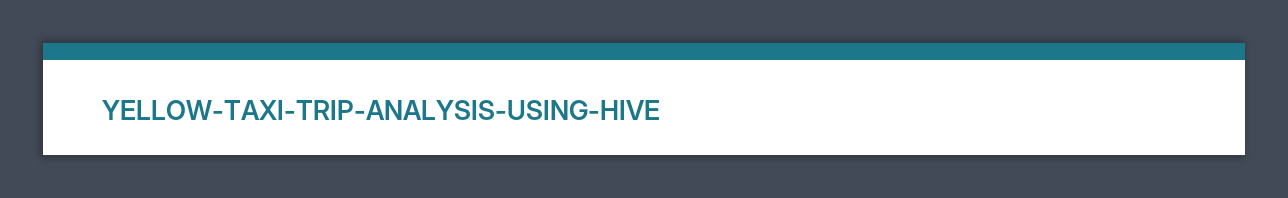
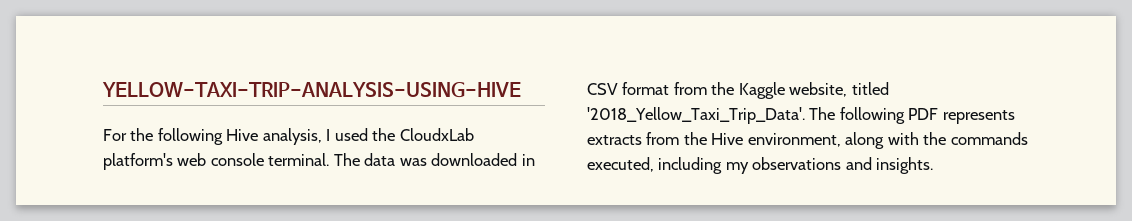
(660, 110) none -> [103,128,474,145] [103,153,535,170] [587,82,889,99] [587,107,1015,124] [587,132,1028,149] [587,157,934,174] // For the following Hive analysis, I used the CloudxLab platform's web console terminal. The data was downloaded in CSV format from the Kaggle website, titled '2018_Yellow_Taxi_Trip_Data'. The following PDF represents extracts from the Hive environment, along with the commands executed, including my observations and insights.

